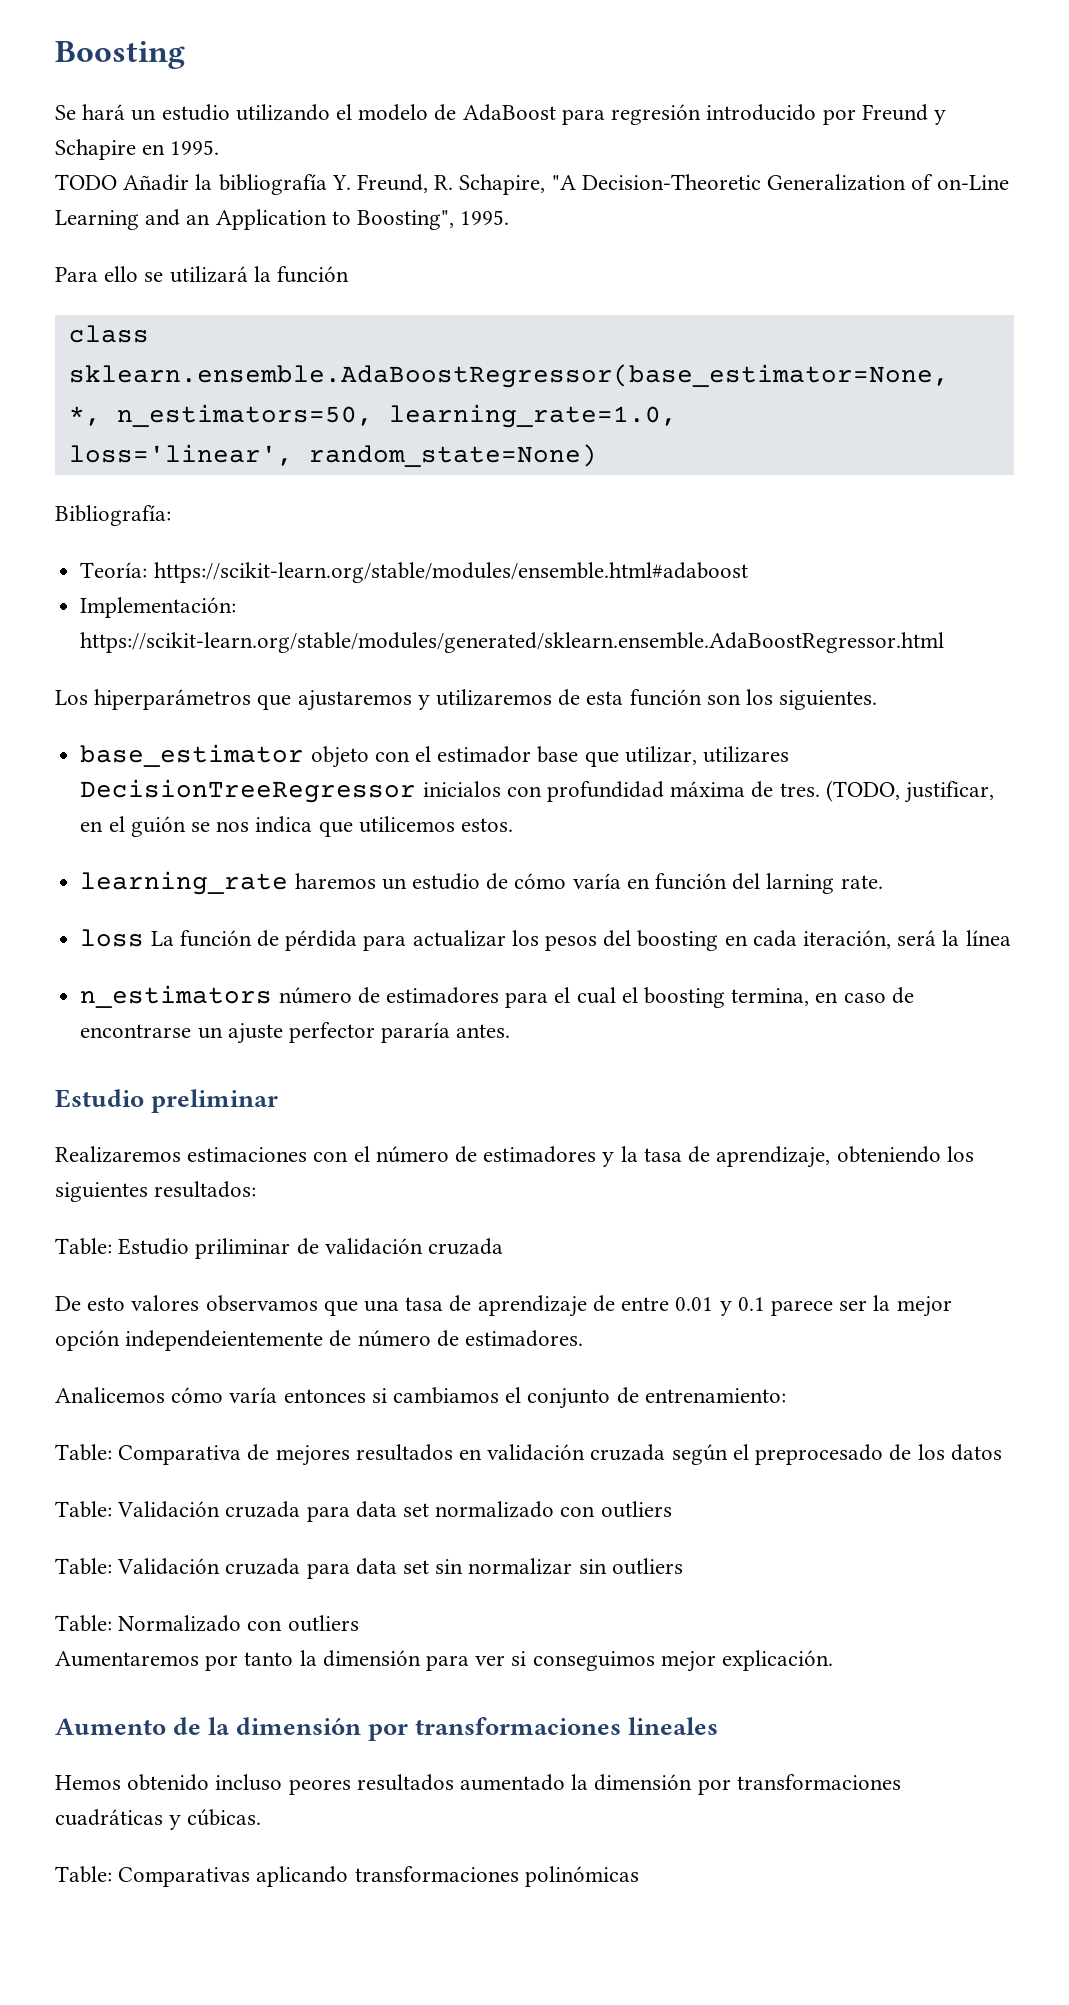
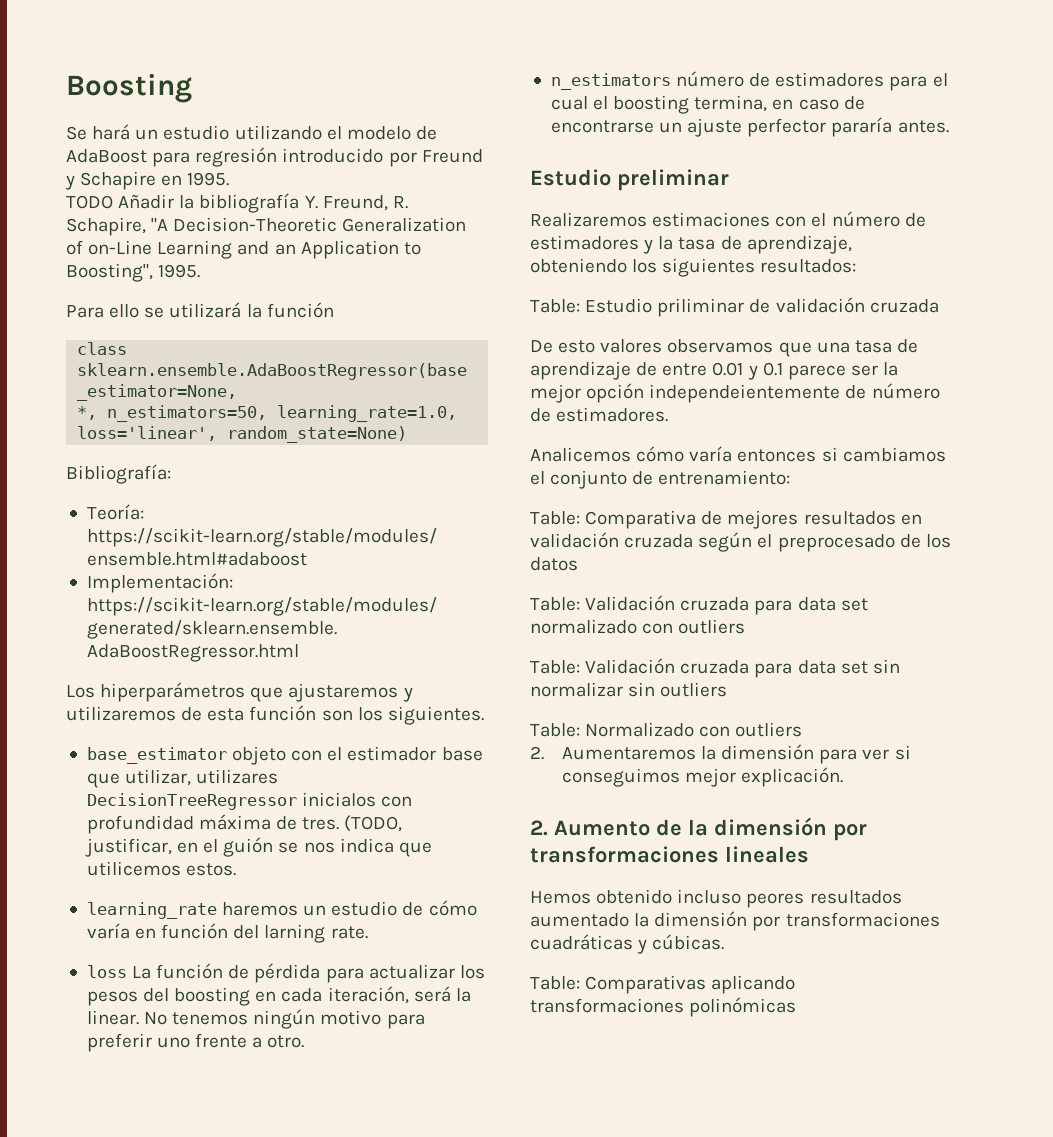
[965,930,1011,946] línea -> [86,1009,425,1029] [86,1033,305,1052] linear. No tenemos ningún motivo para preferir uno frente a otro.
[55,1651,294,1671] Aumentaremos por tanto -> [530,746,696,760] 2. Aumentaremos
(834, 1660) none -> [530,820,548,836] 2.

